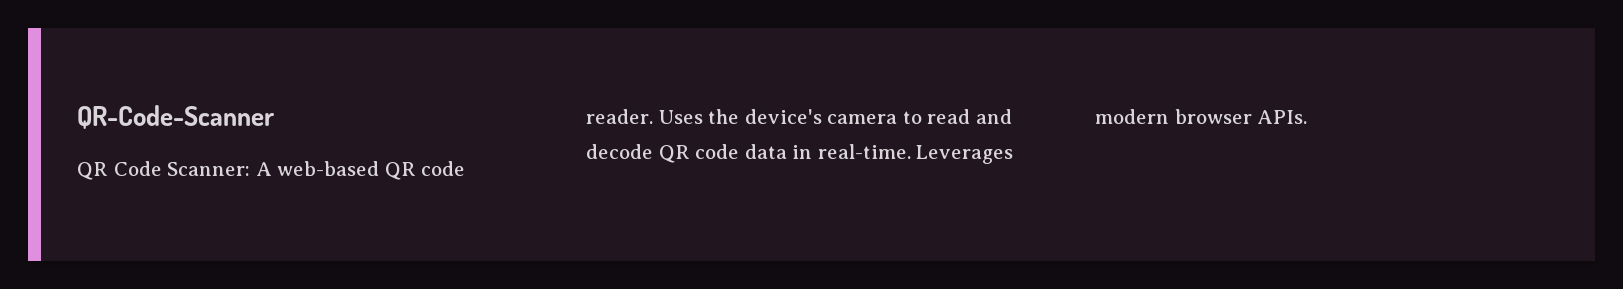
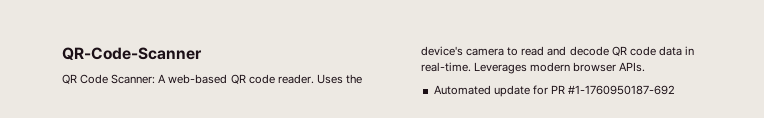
(1308, 117) none -> [433,85,676,97] // Automated update for PR #1-1760950187-692

